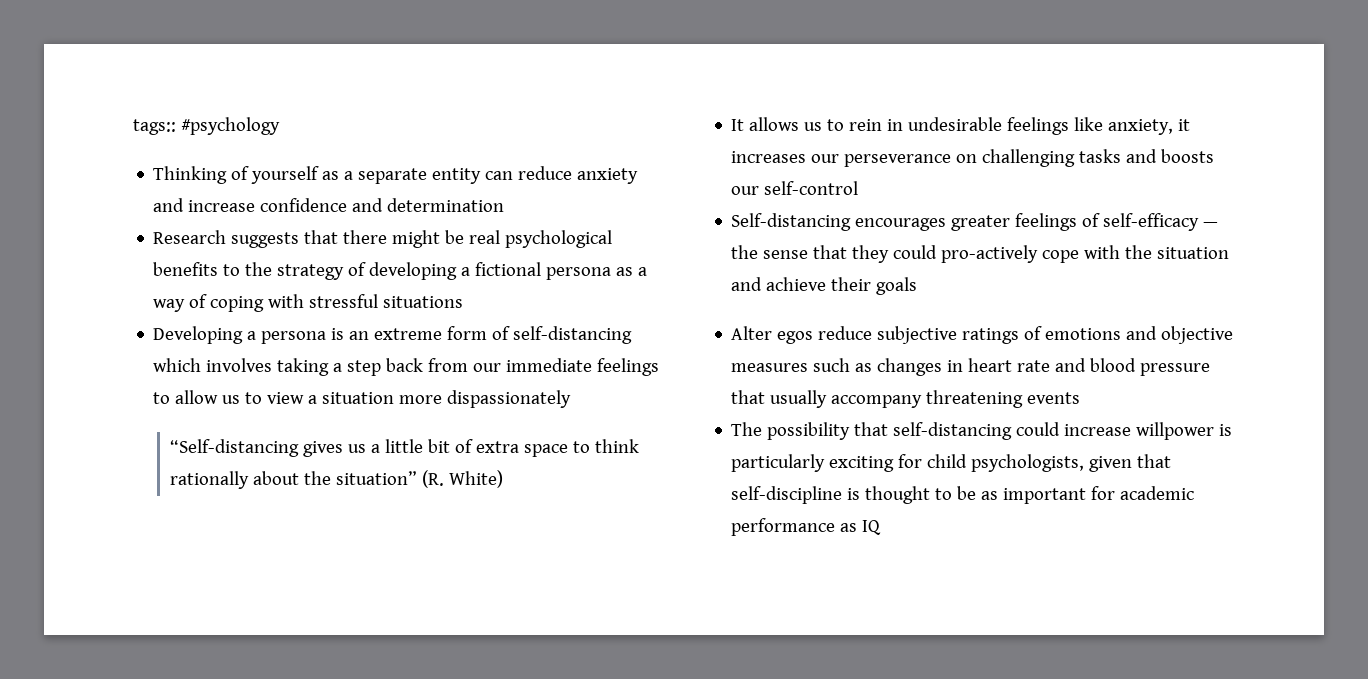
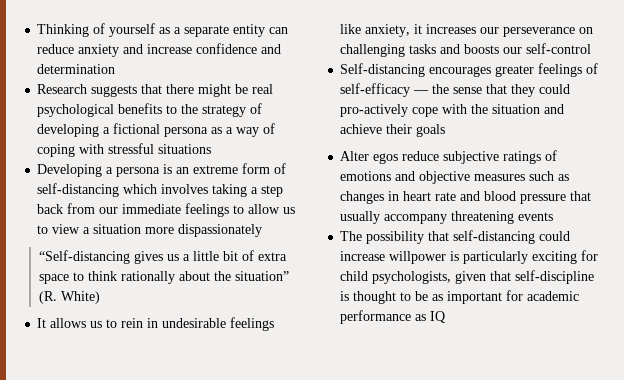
[133,117,280,135] tags:: #psychology // -> (37, 30) none

